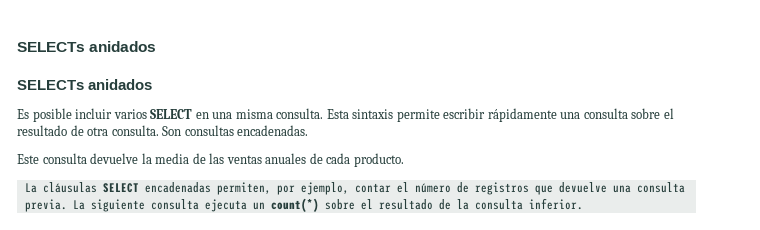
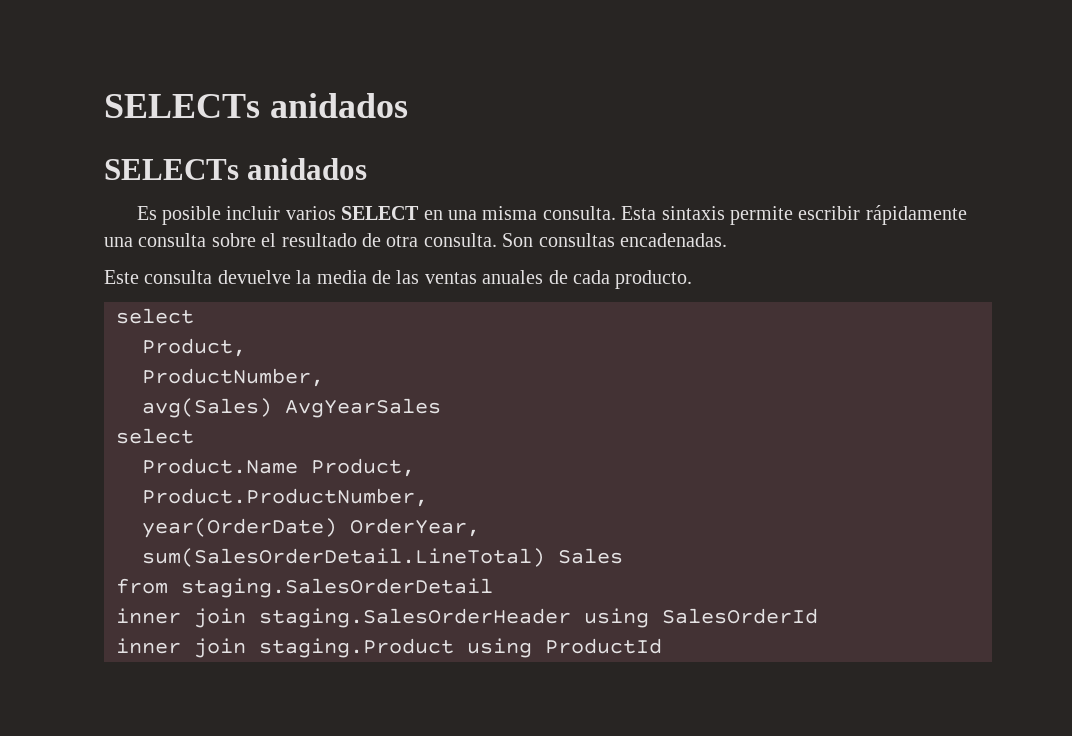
[24,182,685,195] [24,198,583,212] La cláusulas SELECT encadenadas permiten, por ejemplo, contar el número de registros que devuelve una consulta previa. La siguiente consulta ejecuta un count(*) sobre el resultado de la consulta inferior. -> [116,308,194,324] [142,338,246,357] [142,368,324,387] [142,398,441,418] [116,428,194,444] [142,458,415,477] [142,488,428,507] [142,518,480,538] [142,548,623,567] [116,578,493,598] [116,608,818,628] [116,638,662,658] select // Product, // ProductNumber, // avg(Sales) AvgYearSales // select // Product.Name Product, // Product.ProductNumber, // year(OrderDate) OrderYear, // sum(SalesOrderDetail.LineTotal) Sales // from staging.SalesOrderDetail // inner join staging.SalesOrderHeader using SalesOrderId // inner join staging.Product using ProductId

